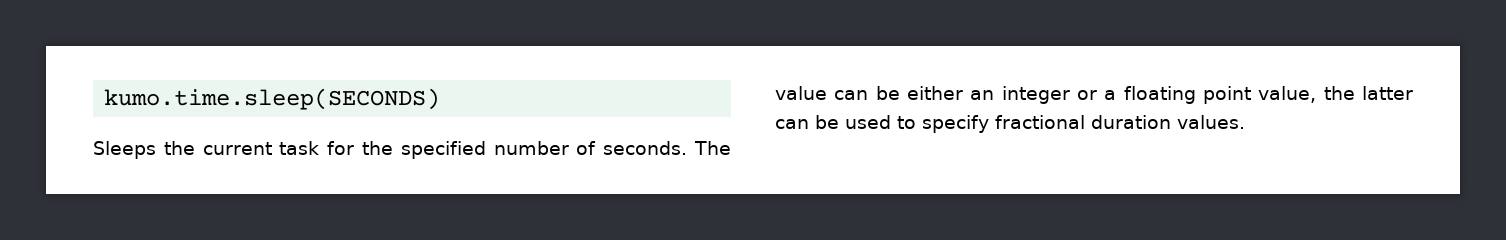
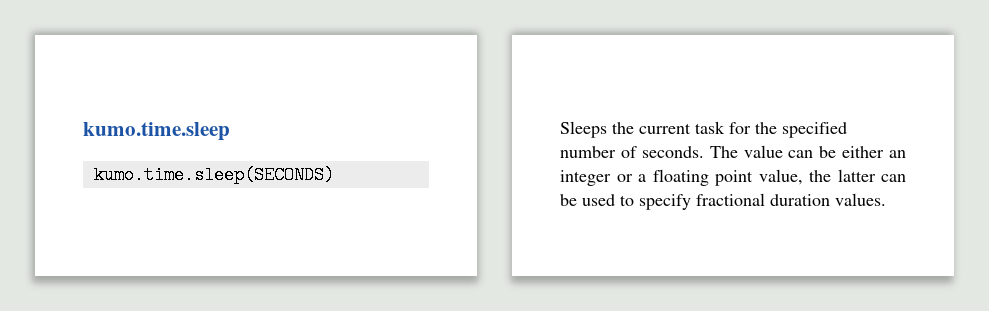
(104, 99) none -> [83,122,230,141] kumo.time.sleep //

